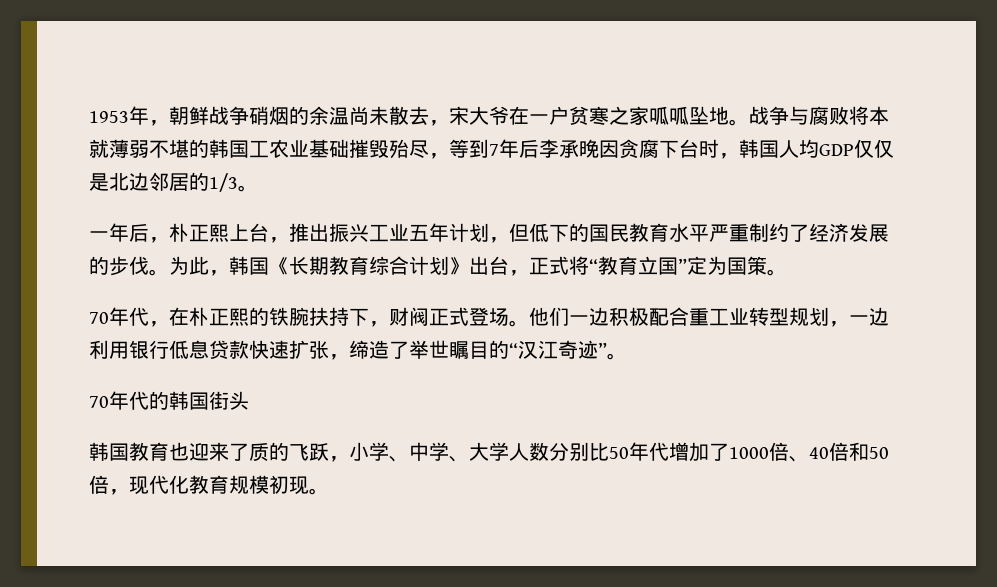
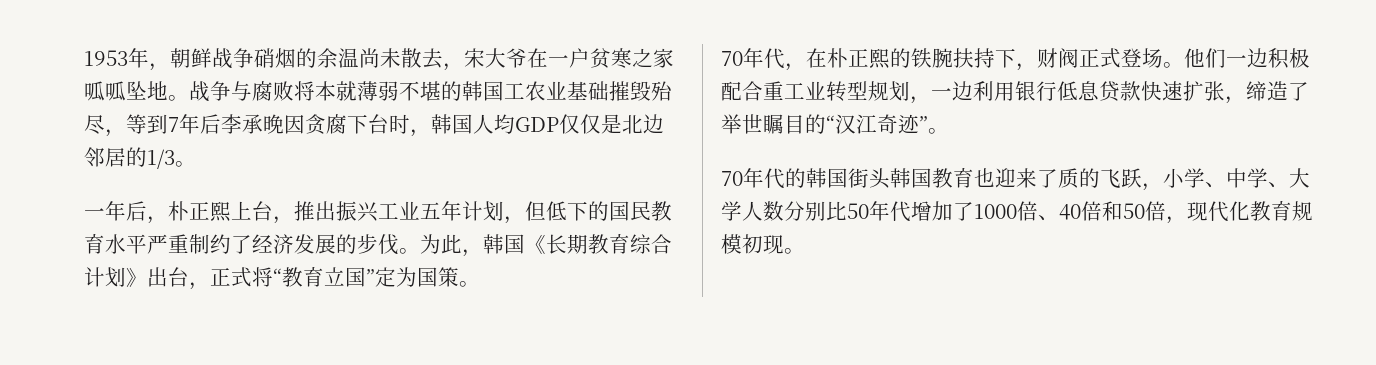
(249, 400) // -> (890, 178) none

